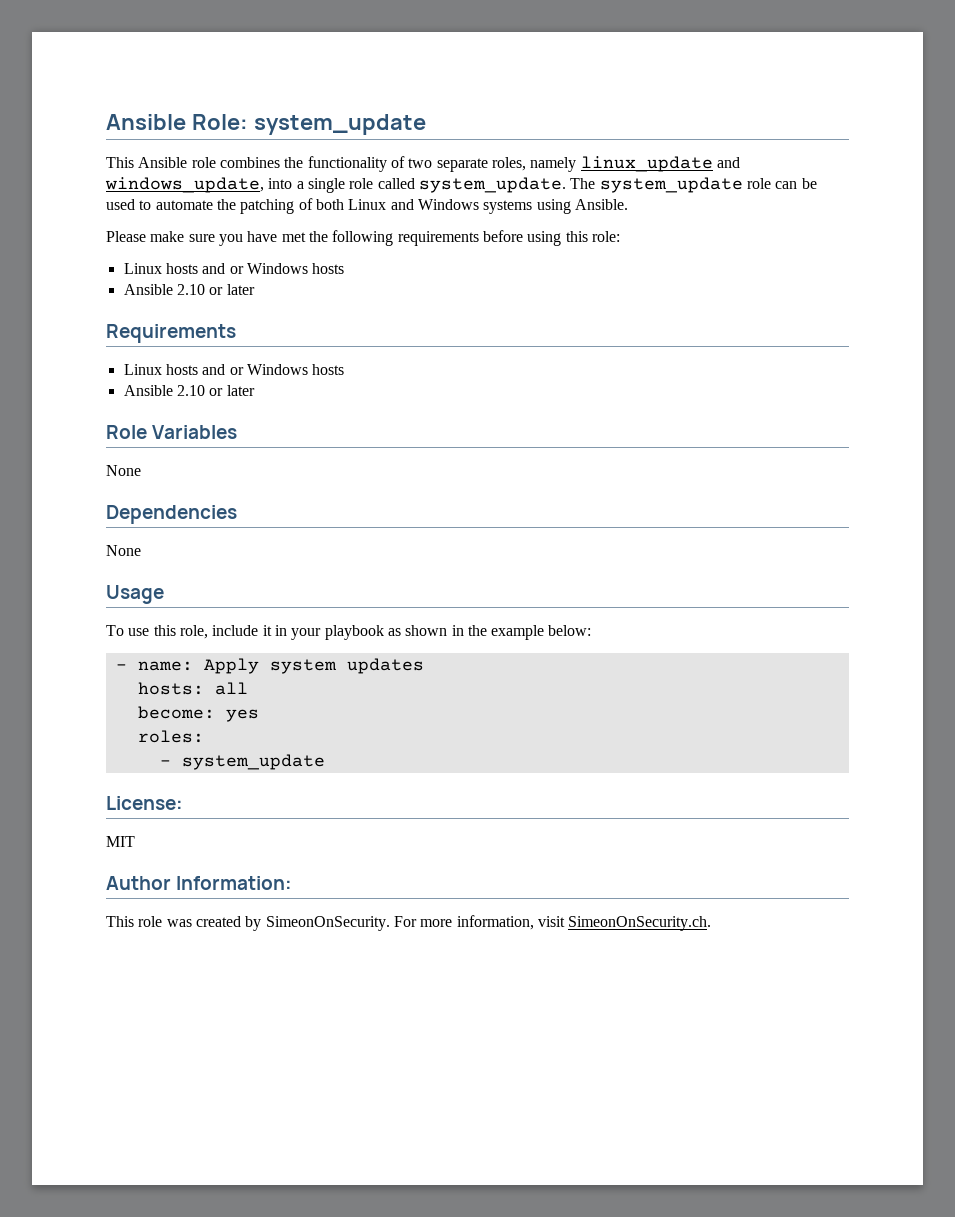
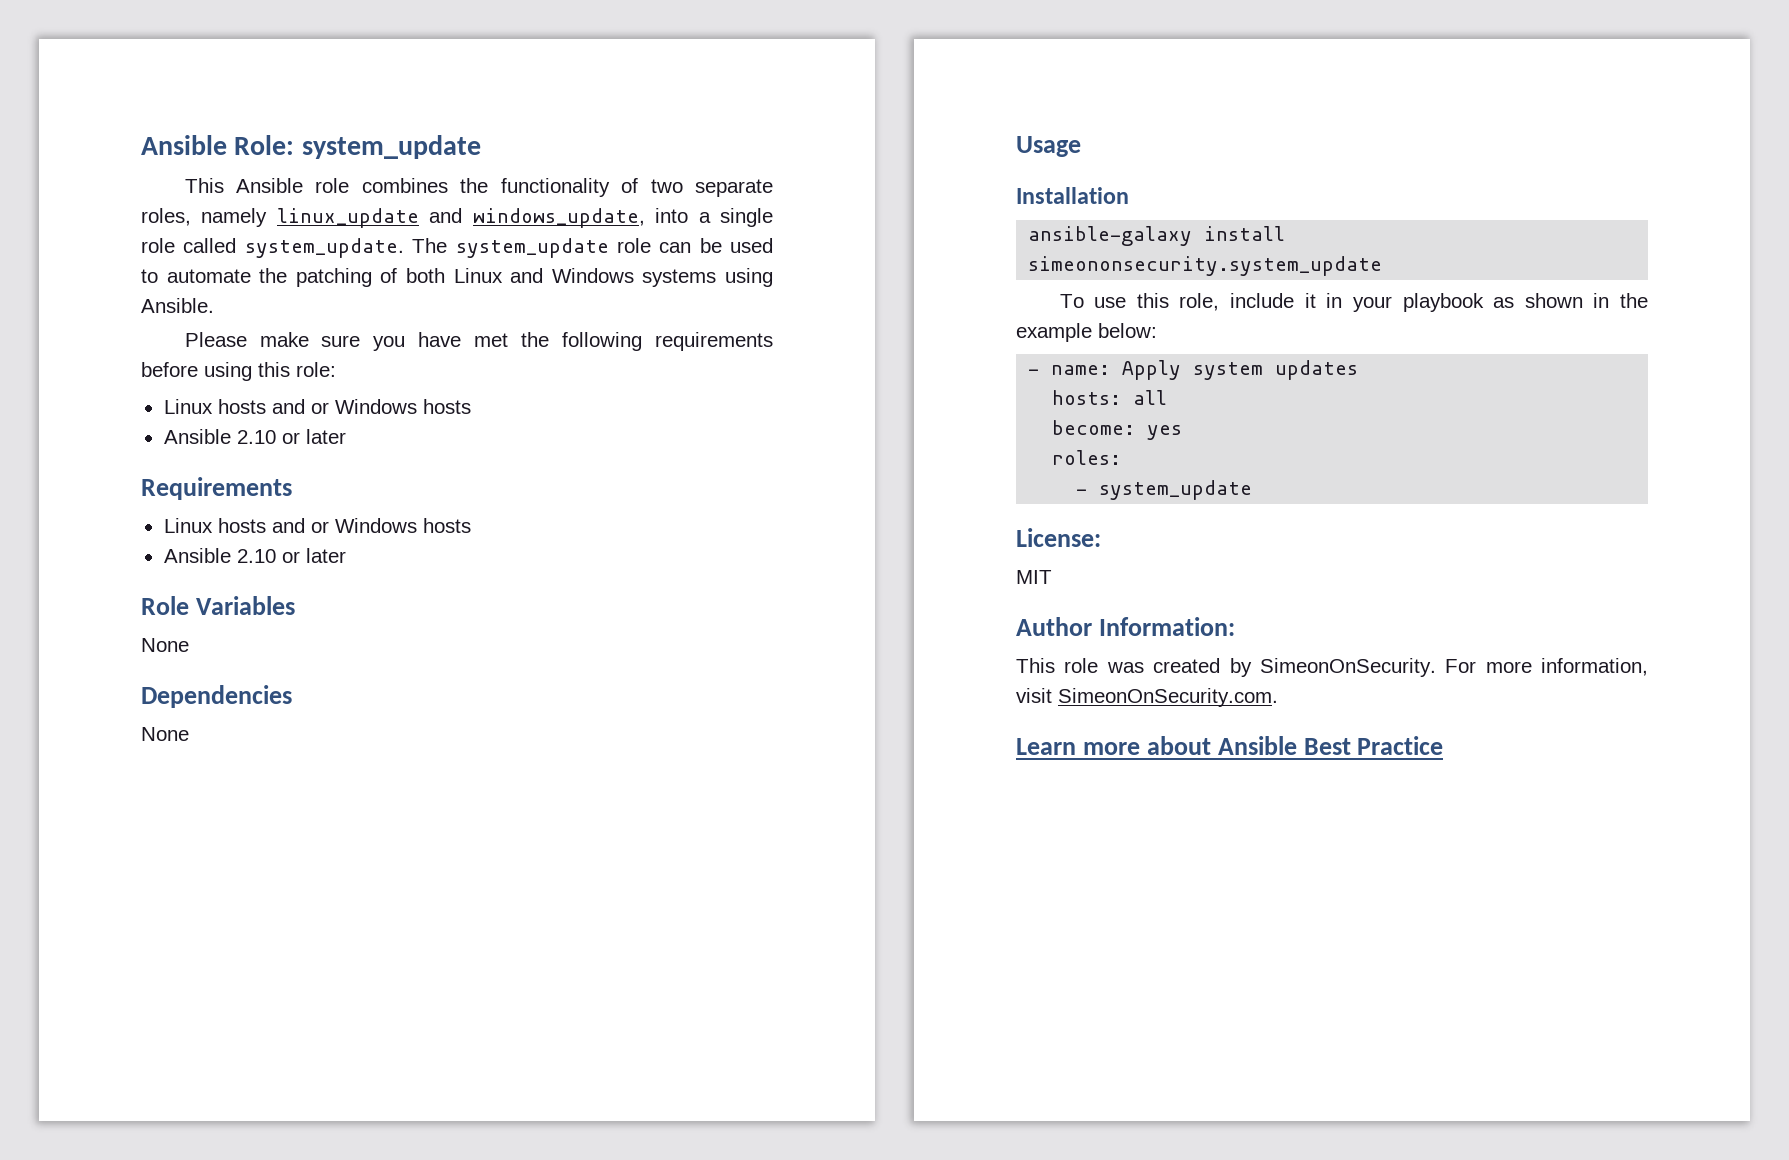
(164, 594) none -> [1016,187,1129,204] [1028,226,1286,246] [1028,256,1383,276] // Installation // ansible-galaxy install simeononsecurity.system_update
[568,916,712,931] SimeonOnSecurity.ch. -> [1058,688,1278,707] [1016,736,1444,755] SimeonOnSecurity.com. // Learn more about Ansible Best Practice

